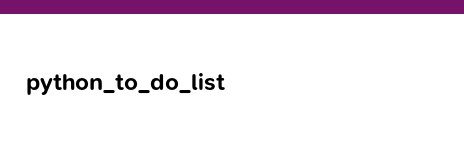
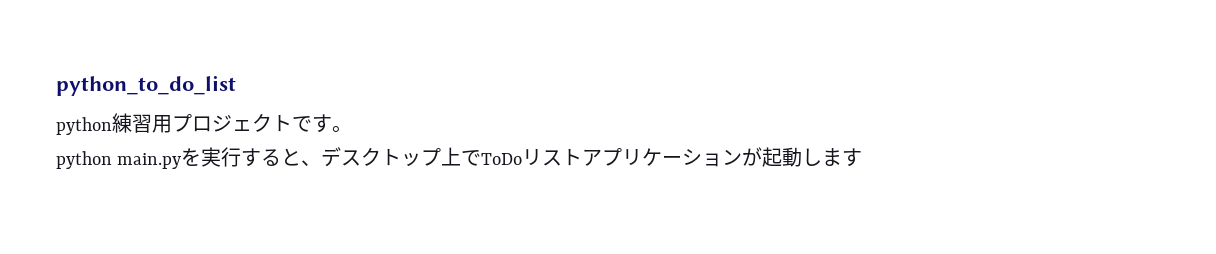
(225, 84) none -> [56,113,352,135] [56,147,863,169] // python練習用プロジェクトです。 // python main.pyを実行すると、デスクトップ上でToDoリストアプリケーションが起動します

